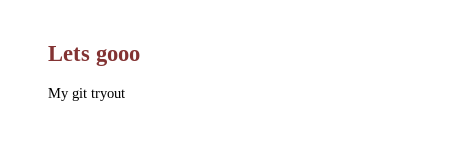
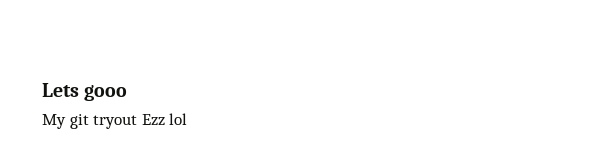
(125, 95) none -> [141,113,188,126] Ezz lol

